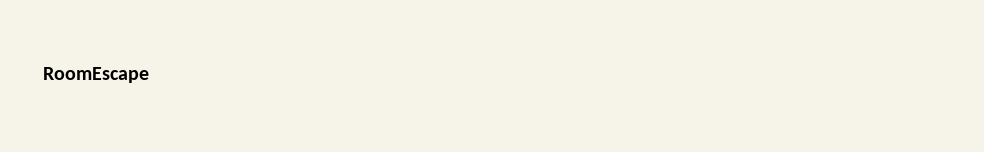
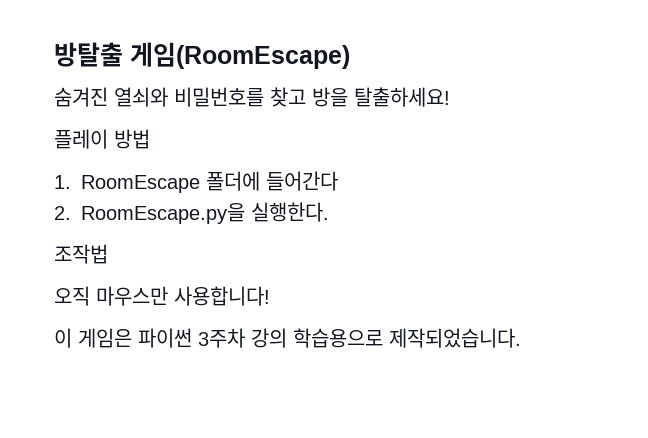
[43,67,149,83] RoomEscape -> [54,42,350,69] [54,87,450,107] [54,129,150,149] [54,171,338,193] [54,202,329,224] [54,244,108,264] [54,286,270,306] [54,328,521,348] 방탈출 게임(RoomEscape) // 숨겨진 열쇠와 비밀번호를 찾고 방을 탈출하세요! // 플레이 방법 // 1. RoomEscape 폴더에 들어간다 // 2. RoomEscape.py을 실행한다. // 조작법 // 오직 마우스만 사용합니다! // 이 게임은 파이썬 3주차 강의 학습용으로 제작되었습니다.

